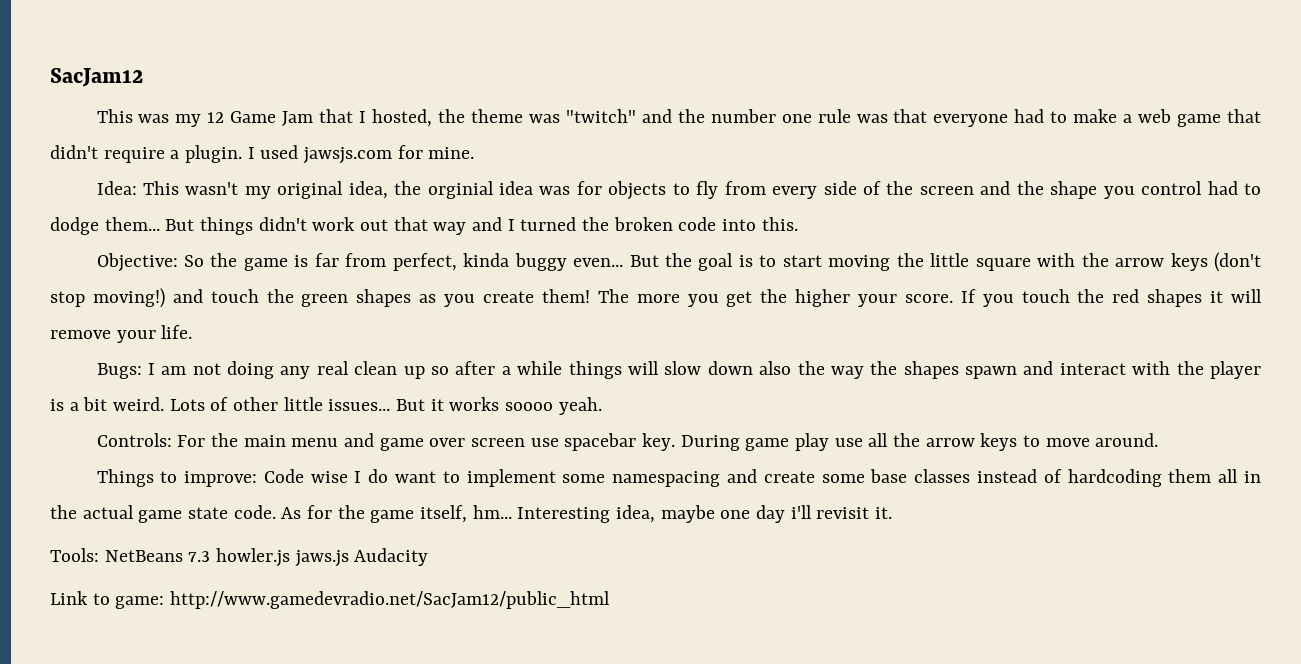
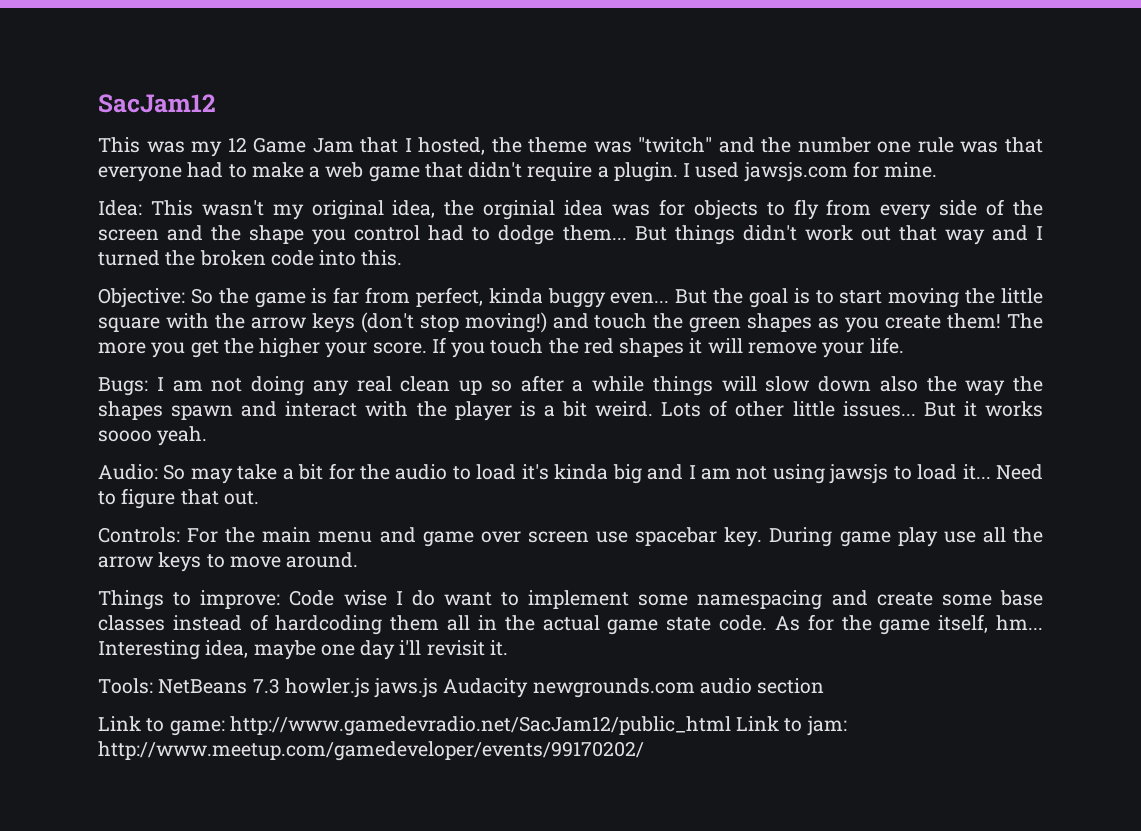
(602, 406) none -> [98,463,1043,484] [98,488,259,509] // Audio: So may take a bit for the audio to load it's kinda big and I am not using jawsjs to load it... Need to figure that out.
(429, 557) none -> [532,678,825,698] newgrounds.com audio section
(611, 600) none -> [736,716,847,736] [98,741,644,761] Link to jam: http://www.meetup.com/gamedeveloper/events/99170202/

